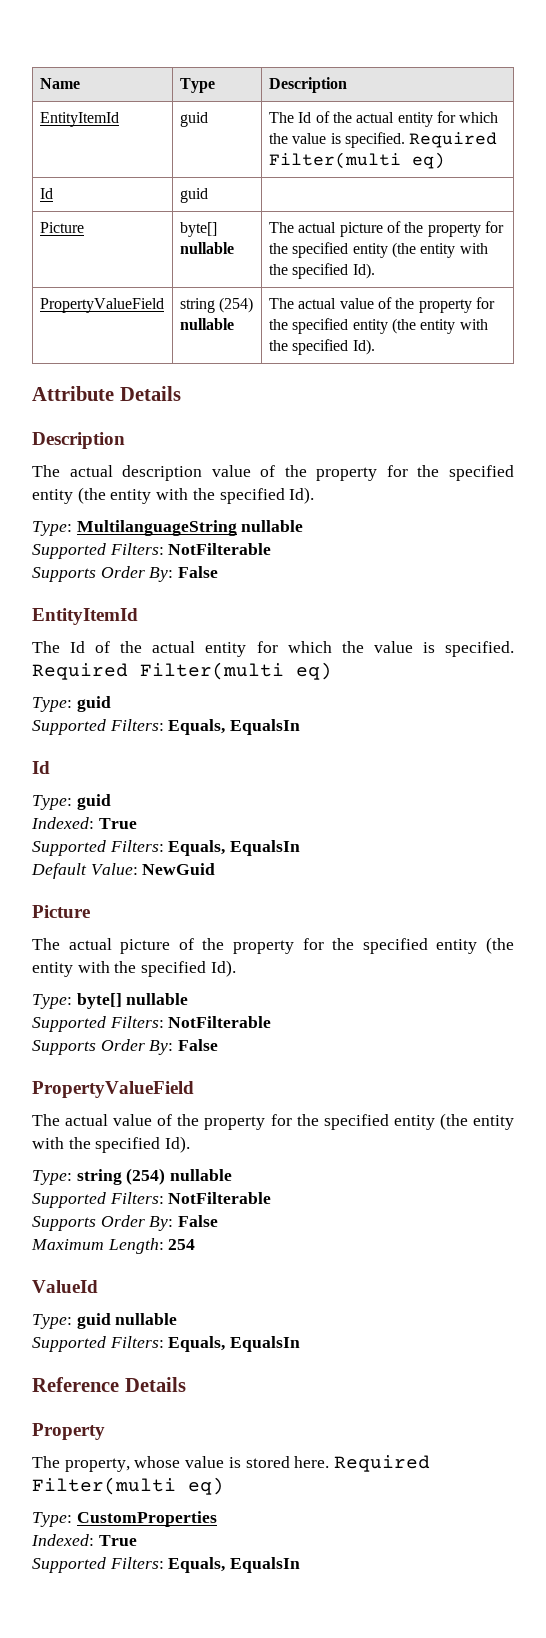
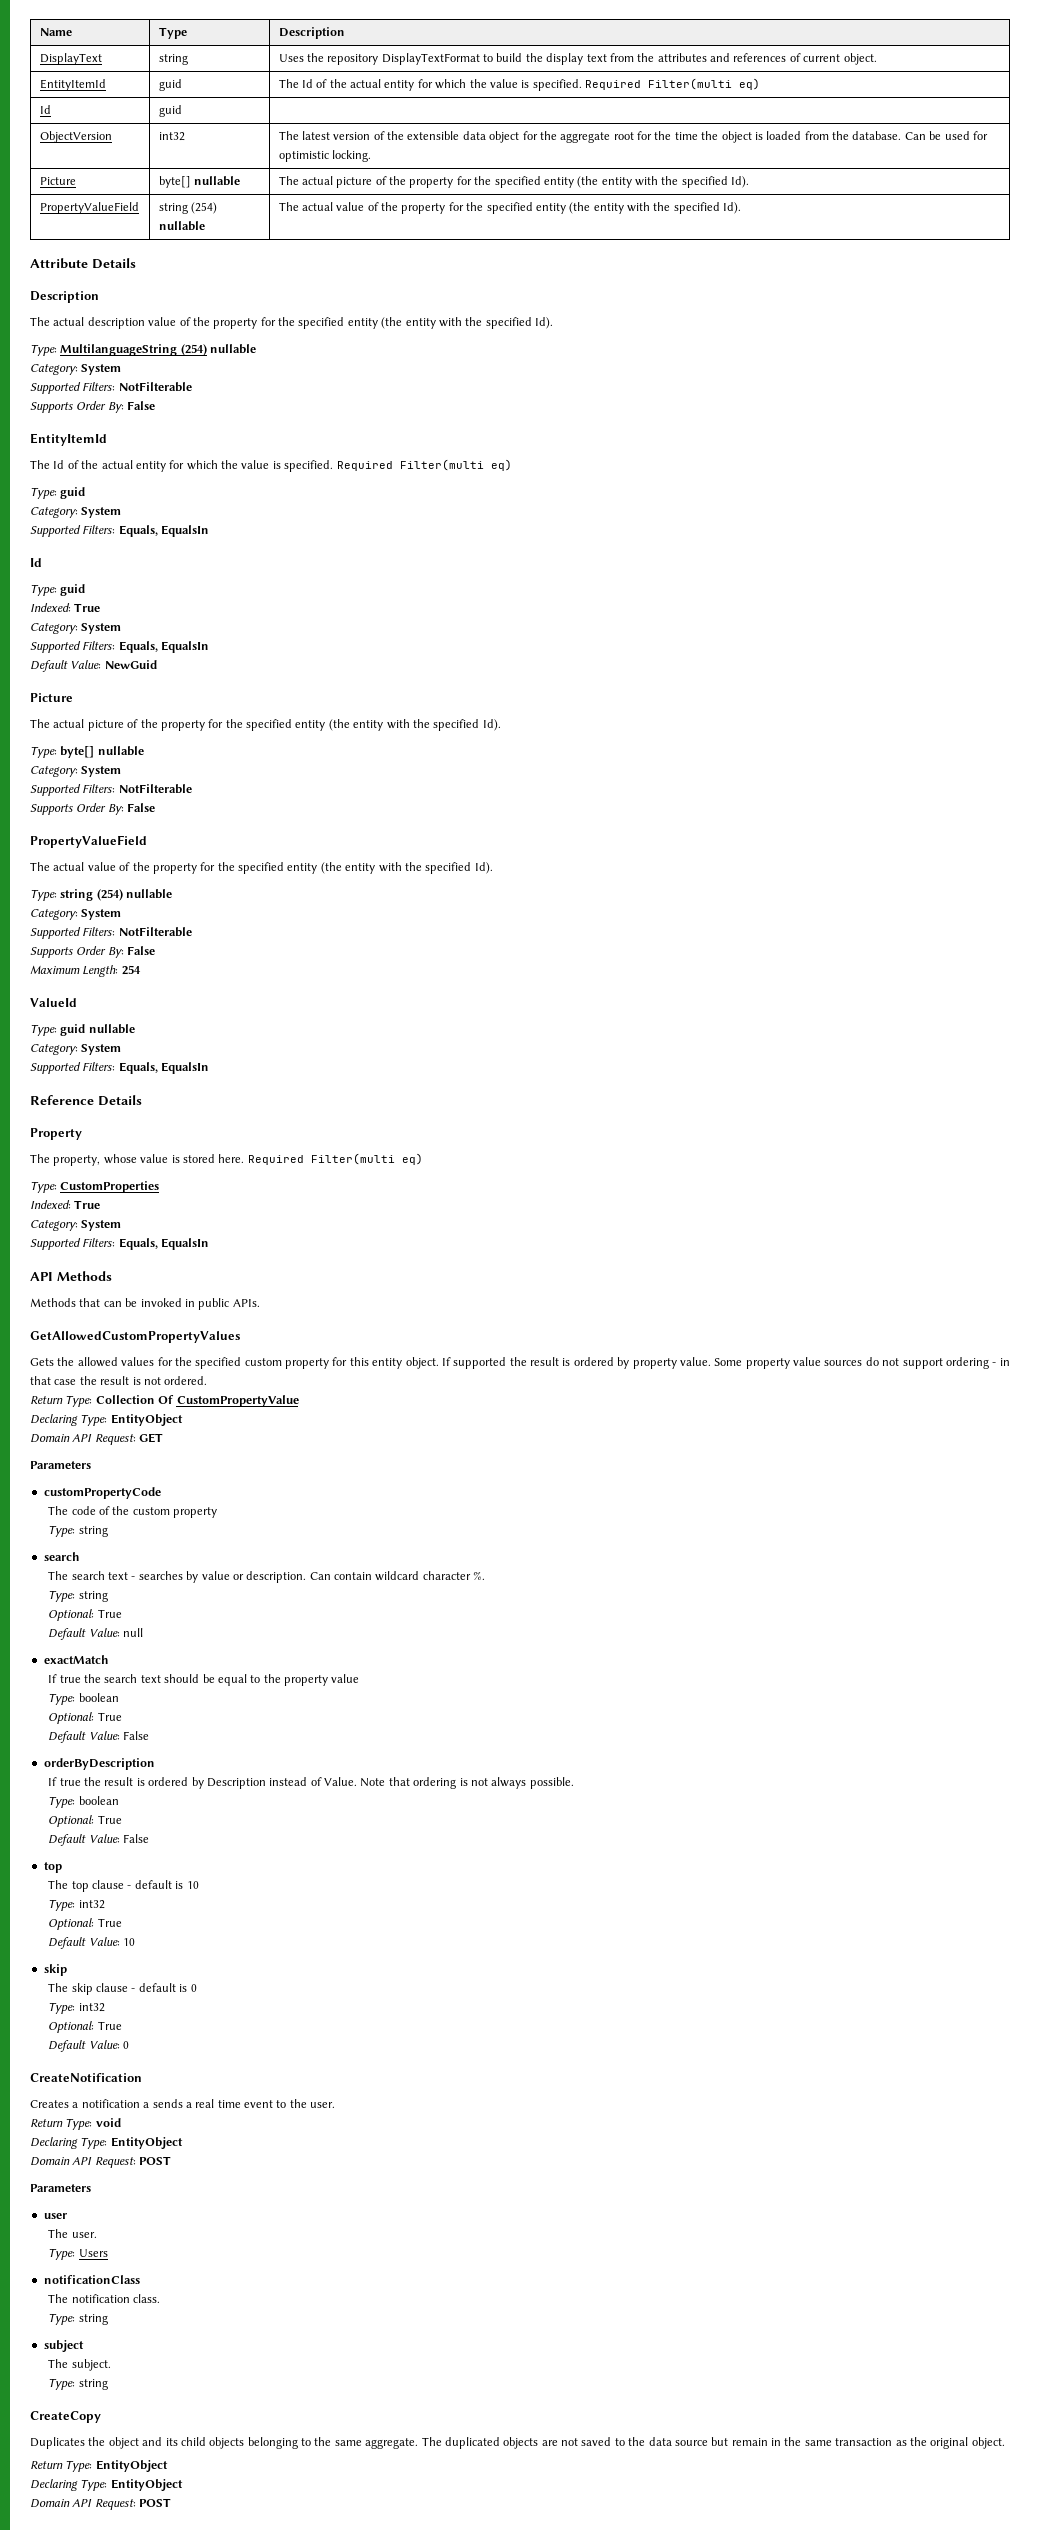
(347, 85) none -> [39,53,102,65] [158,54,188,65] [278,53,877,65] // DisplayText | string | Uses the repository DisplayTextFormat to build the display text from the attributes and references of current object.
(208, 195) none -> [39,131,112,143] [158,132,185,141] [278,131,988,143] [278,150,371,162] // ObjectVersion | int32 | The latest version of the extensible data object for the aggregate root for the time the object is loaded from the database. Can be used for optimistic locking.
[241,520,304,532] nullable -> [180,344,257,356] [30,364,122,375] (254) nullable // Category: System
(111, 704) none -> [30,507,122,518] // Category: System
(137, 823) none -> [30,623,122,634] // Category: System
(189, 999) none -> [30,766,122,777] // Category: System
(233, 1175) none -> [30,909,122,920] // Category: System
(178, 1319) none -> [30,1044,122,1055] // Category: System
[32,1557,301,1573] // Supported Filters: Equals, EqualsIn -> [30,1220,122,1231] [30,1238,210,1250] [30,1271,112,1281] [30,1298,260,1310] [30,1331,240,1343] [30,1357,1010,1369] [30,1376,208,1385] [30,1395,299,1407] [30,1414,183,1426] [30,1433,164,1445] [30,1461,91,1469] [43,1487,161,1499] [48,1506,218,1518] [48,1525,108,1537] [43,1552,80,1561] [48,1571,486,1583] [48,1590,108,1602] [48,1609,122,1621] [48,1628,144,1640] [43,1655,109,1664] [48,1674,360,1686] [48,1693,119,1705] [48,1712,122,1724] [48,1731,150,1743] [43,1758,155,1770] [48,1777,574,1789] [48,1796,119,1808] [48,1815,122,1827] [48,1834,150,1846] [43,1862,62,1873] [48,1880,199,1892] [48,1899,105,1911] [48,1918,122,1930] [48,1937,136,1949] [43,1964,67,1976] [48,1983,197,1995] [48,2002,105,2014] [48,2021,122,2033] [48,2040,130,2052] [30,2073,142,2082] [30,2099,336,2108] [30,2118,121,2130] [30,2137,183,2149] [30,2156,172,2168] [30,2184,91,2192] [43,2213,67,2219] [48,2229,97,2238] [48,2248,108,2260] [43,2275,140,2284] [48,2294,161,2303] [48,2313,108,2325] [43,2340,84,2352] [48,2359,111,2371] [48,2378,108,2390] [30,2411,101,2423] [30,2437,1005,2449] [30,2460,168,2472] [30,2479,183,2491] [30,2498,172,2510] // Category: System // Supported Filters: Equals, EqualsIn // API Methods // Methods that can be invoked in public APIs. // GetAllowedCustomPropertyValues // Gets the allowed values for the specified custom property for this entity object. If supported the result is ordered by property value. Some property value sources do not support ordering - in that case the result is not ordered. // Return Type: Collection Of CustomPropertyValue // Declaring Type: EntityObject // Domain API Request: GET // Parameters // customPropertyCode // The code of the custom property // Type: string // search // The search text - searches by value or description. Can contain wildcard character %. // Type: string // Optional: True // Default Value: null // exactMatch // If true the search text should be equal to the property value // Type: boolean // Optional: True // Default Value: False // orderByDescription // If true the result is ordered by Description instead of Value. Note that ordering is not always possible. // Type: boolean // Optional: True // Default Value: False // top // The top clause - default is 10 // Type: int32 // Optional: True // Default Value: 10 // skip // The skip clause - default is 0 // Type: int32 // Optional: True // Default Value: 0 // CreateNotification // Creates a notification a sends a real time event to the user. // Return Type: void // Declaring Type: EntityObject // Domain API Request: POST // Parameters // user // The user. // Type: Users // notificationClass // The notification class. // Type: string // subject // The subject. // Type: string // CreateCopy // Duplicates the object and its child objects belonging to the same aggregate. The duplicated objects are not saved to the data source but remain in the same transaction as the original object. // Return Type: EntityObject // Declaring Type: EntityObject // Domain API Request: POST

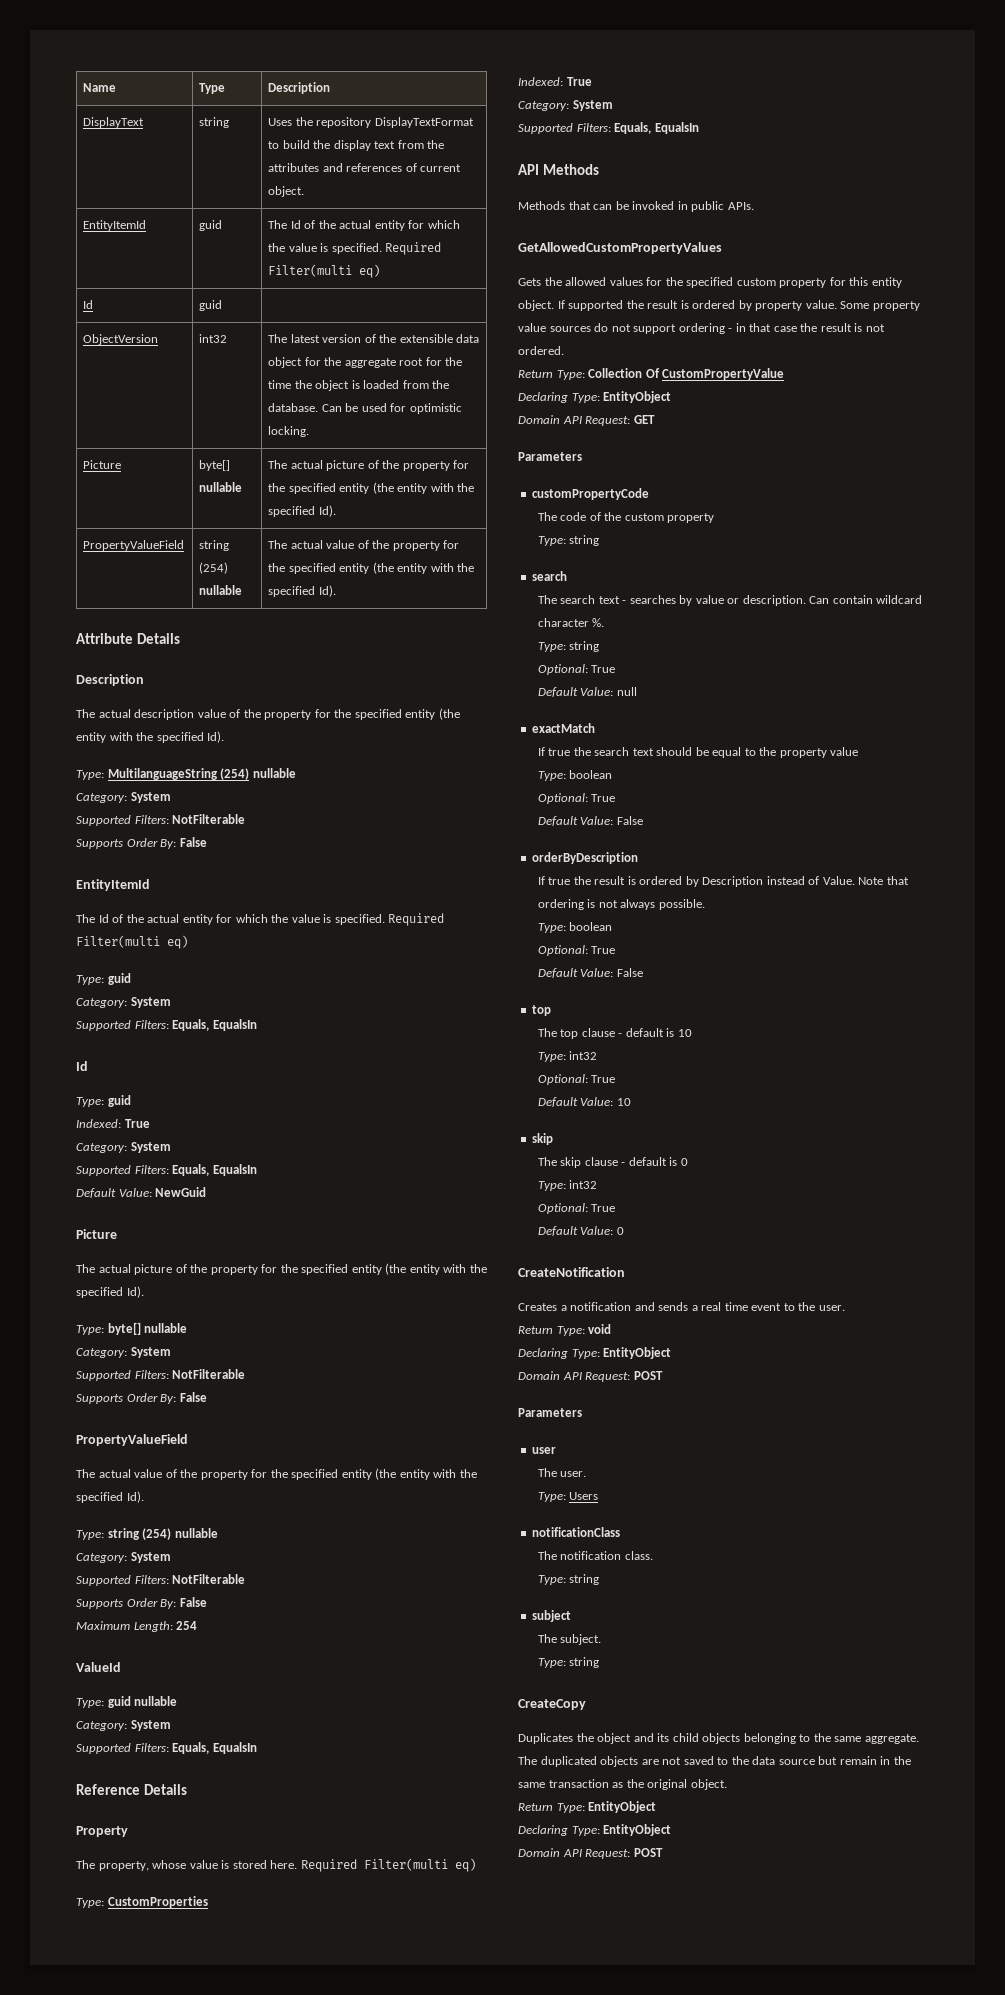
[143,2102,150,2108] a -> [634,1302,655,1311] and

